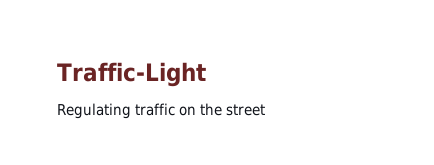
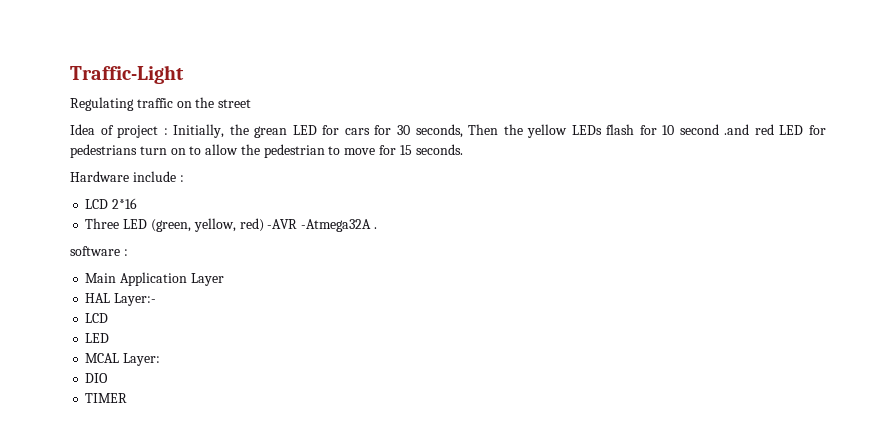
(266, 110) none -> [70,124,826,138] [70,144,463,158] [70,171,184,182] [85,198,138,209] [85,218,377,232] [70,246,128,256] [85,272,224,286] [85,293,157,306] [85,313,109,323] [85,333,110,343] [85,353,161,366] [85,373,109,383] [85,393,128,403] // Idea of project : Initially, the grean LED for cars for 30 seconds, Then the yellow LEDs flash for 10 second .and red LED for pedestrians turn on to allow the pedestrian to move for 15 seconds. // Hardware include : // LCD 2*16 // Three LED (green, yellow, red) -AVR -Atmega32A . // software : // Main Application Layer // HAL Layer:- // LCD // LED // MCAL Layer: // DIO // TIMER

